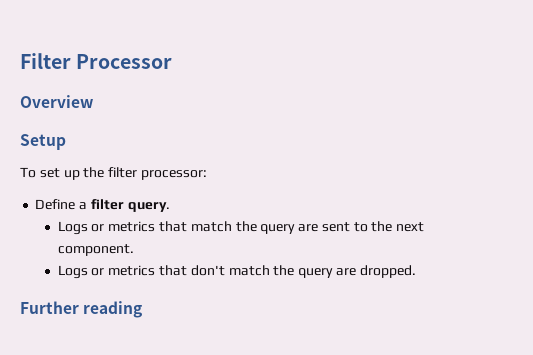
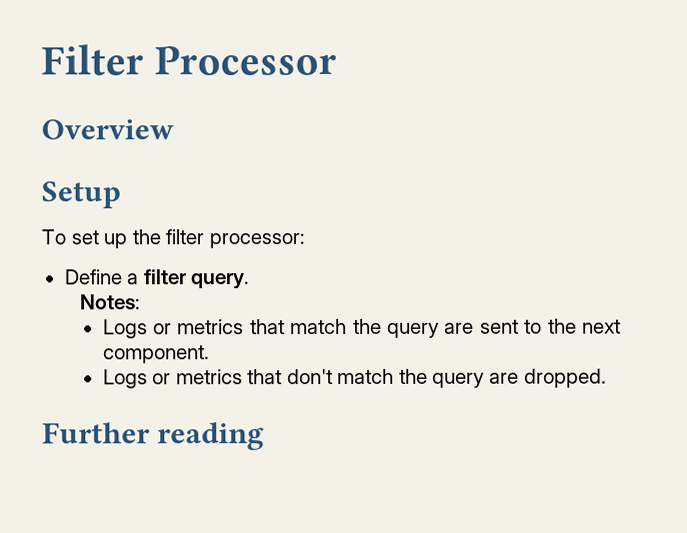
(170, 207) none -> [80,294,142,310] // Notes:

